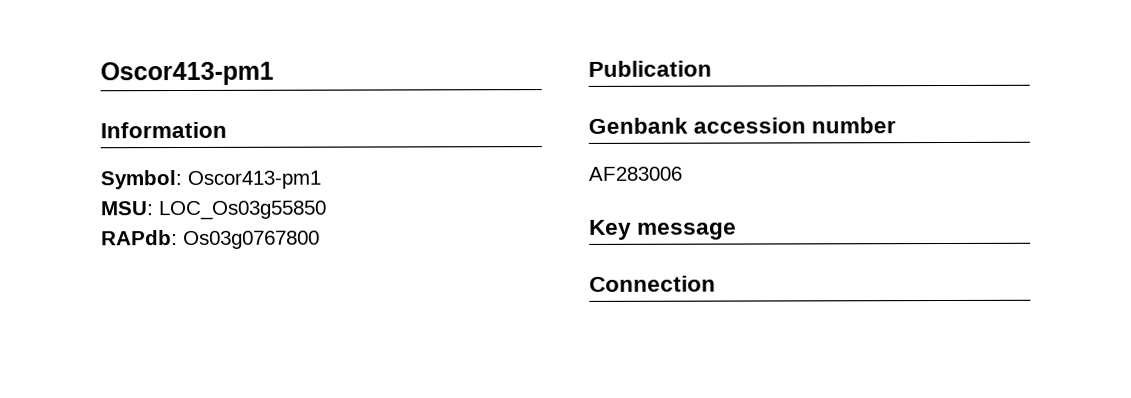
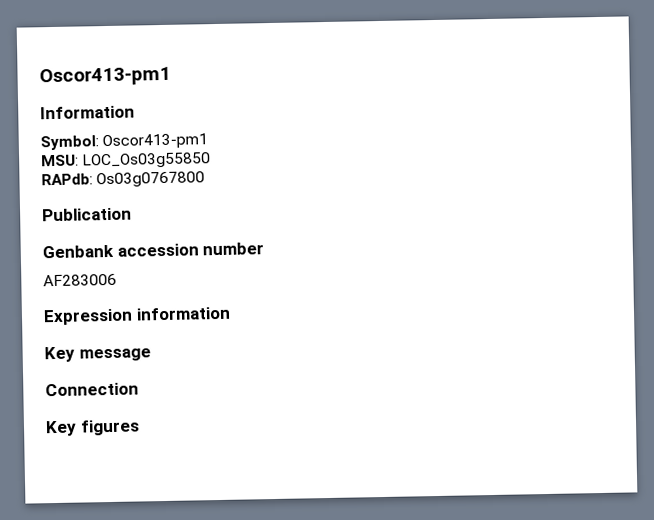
(682, 173) none -> [43,306,231,326] // Expression information
(716, 283) none -> [45,419,140,437] // Key figures

